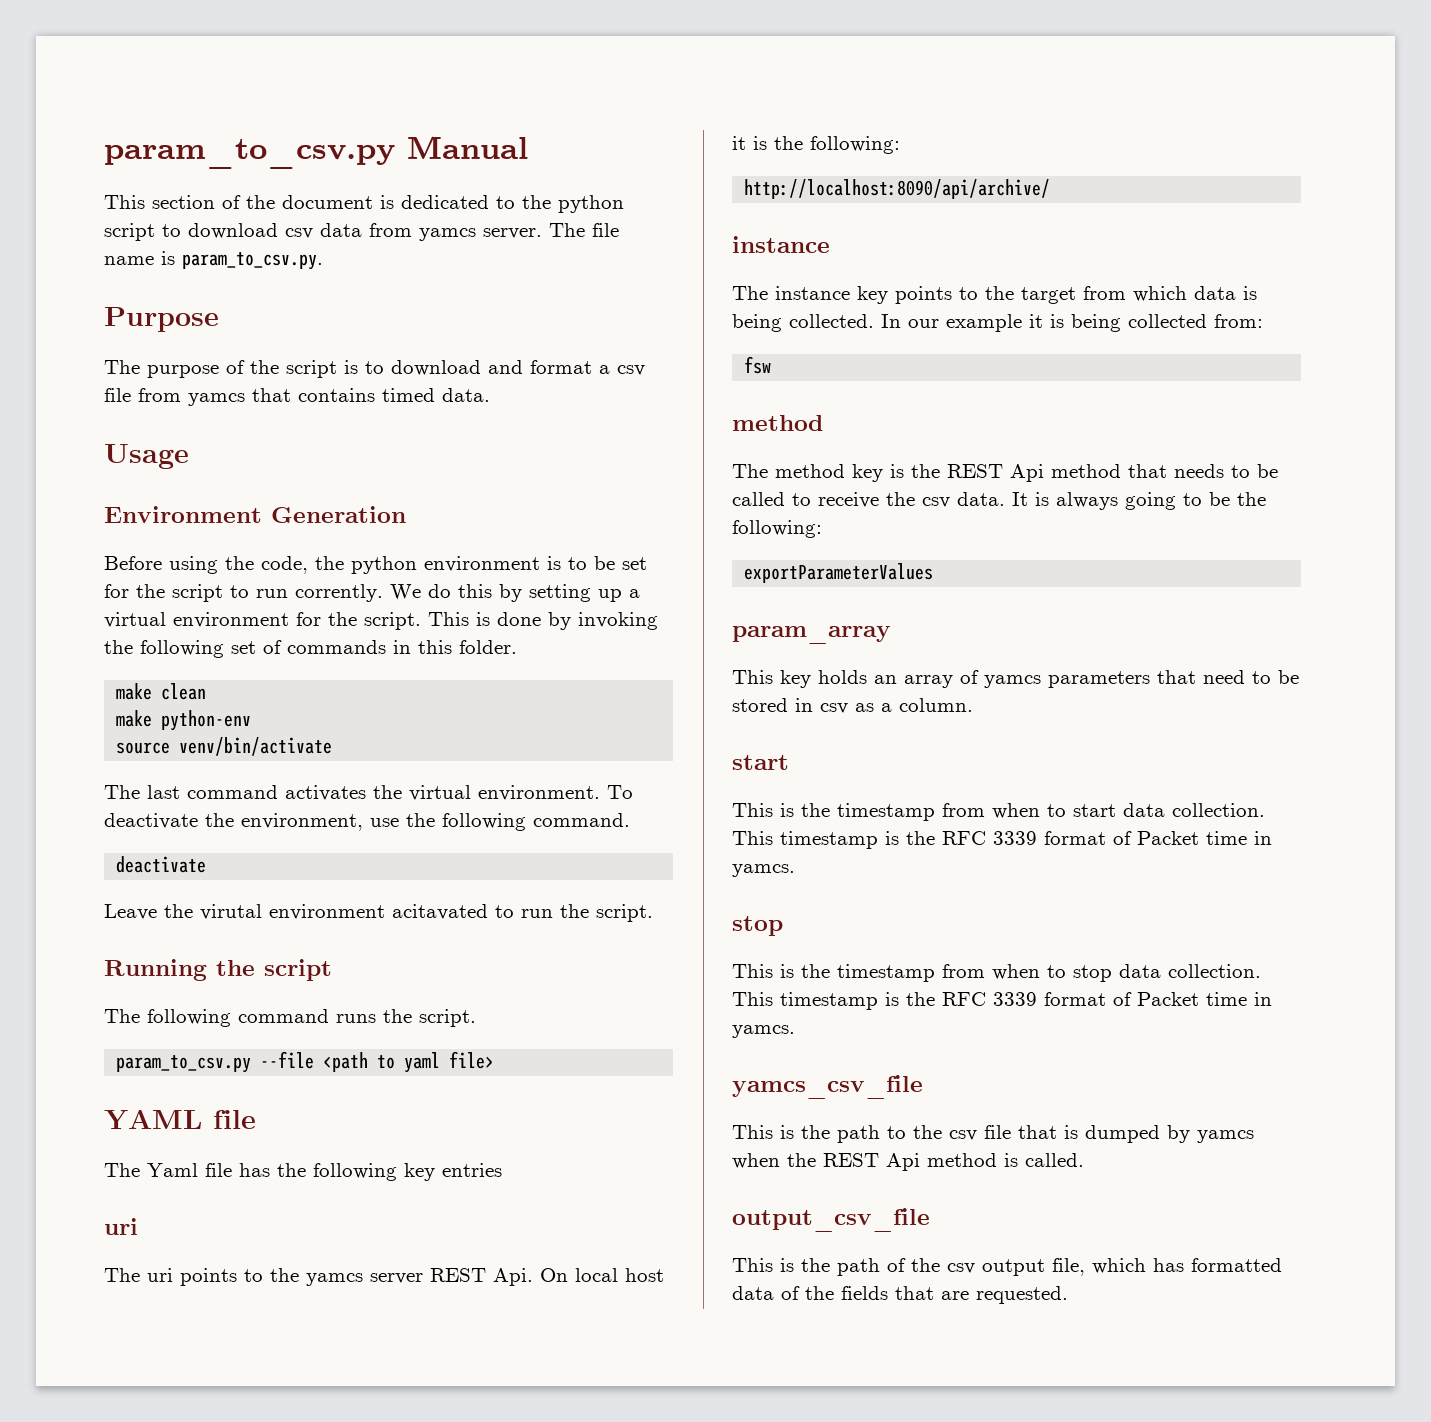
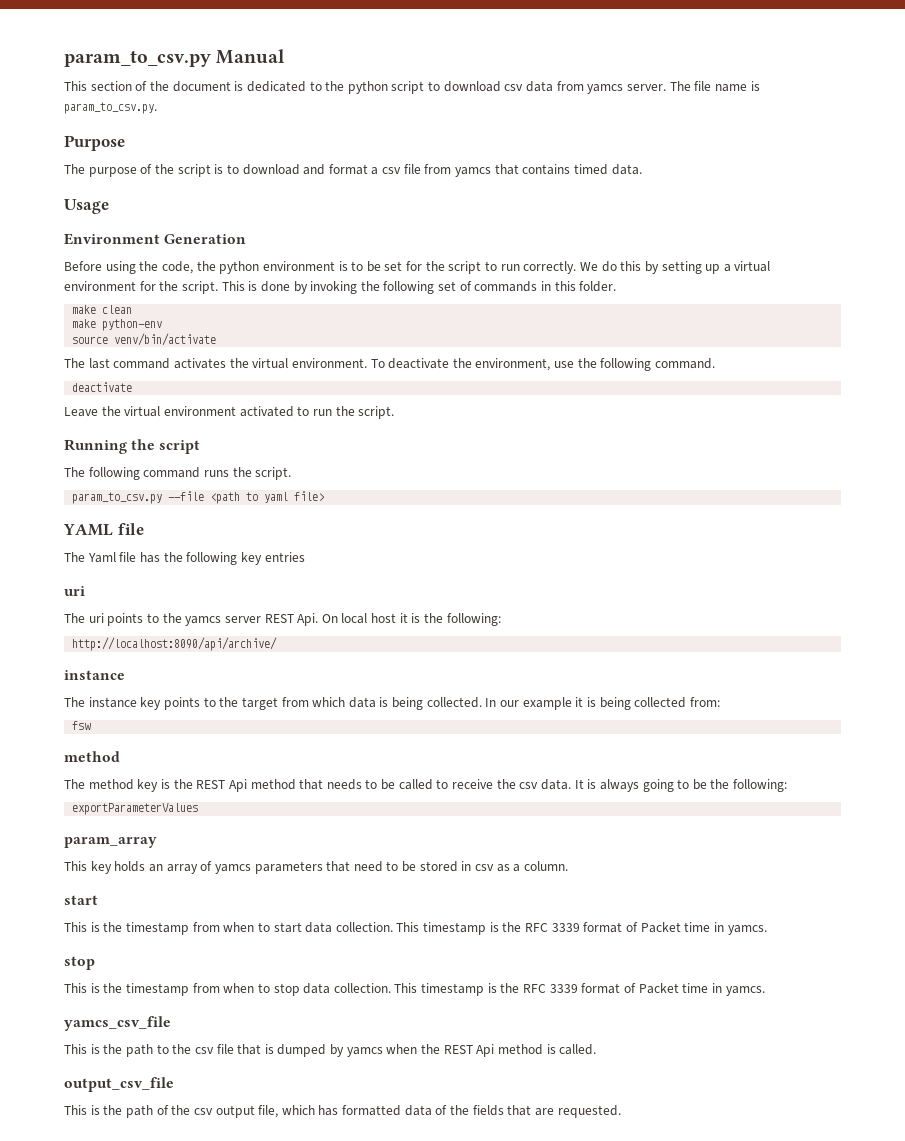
[295,584,383,602] corrently. -> [523,261,577,274] correctly.
[200,904,488,920] virutal environment acitavated -> [124,406,294,417] virtual environment activated

